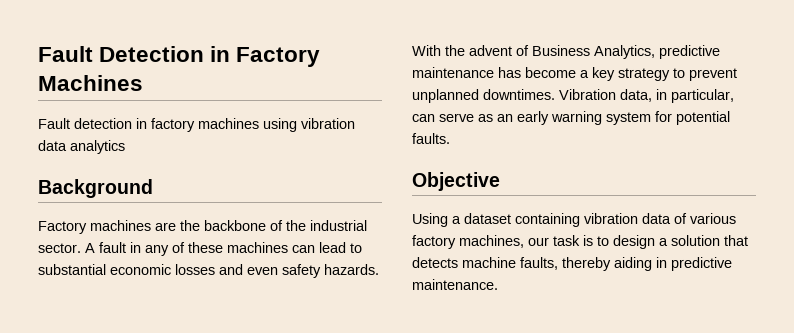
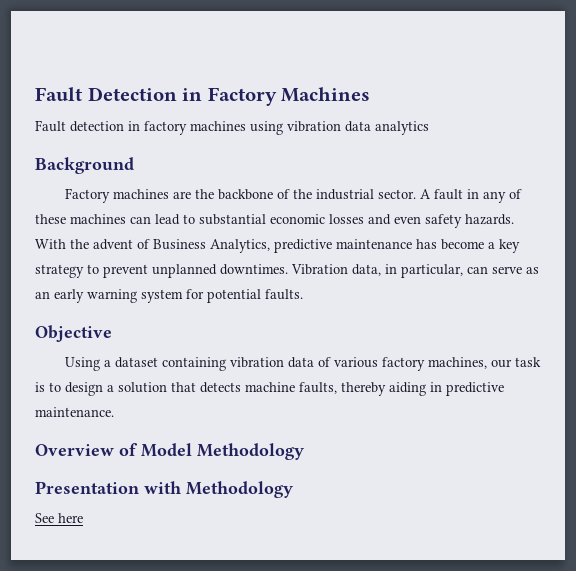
(498, 284) none -> [35,443,304,460] [35,481,293,498] [35,513,83,523] // Overview of Model Methodology // Presentation with Methodology // See here

